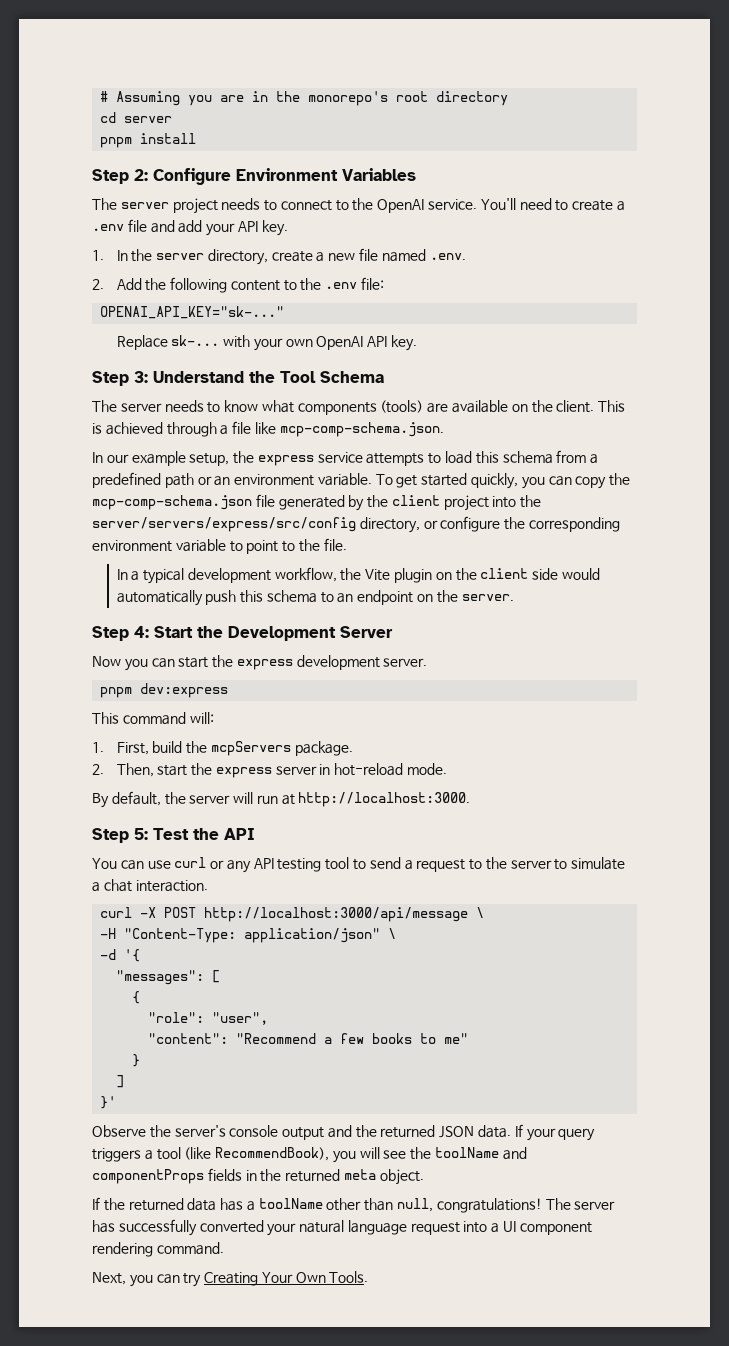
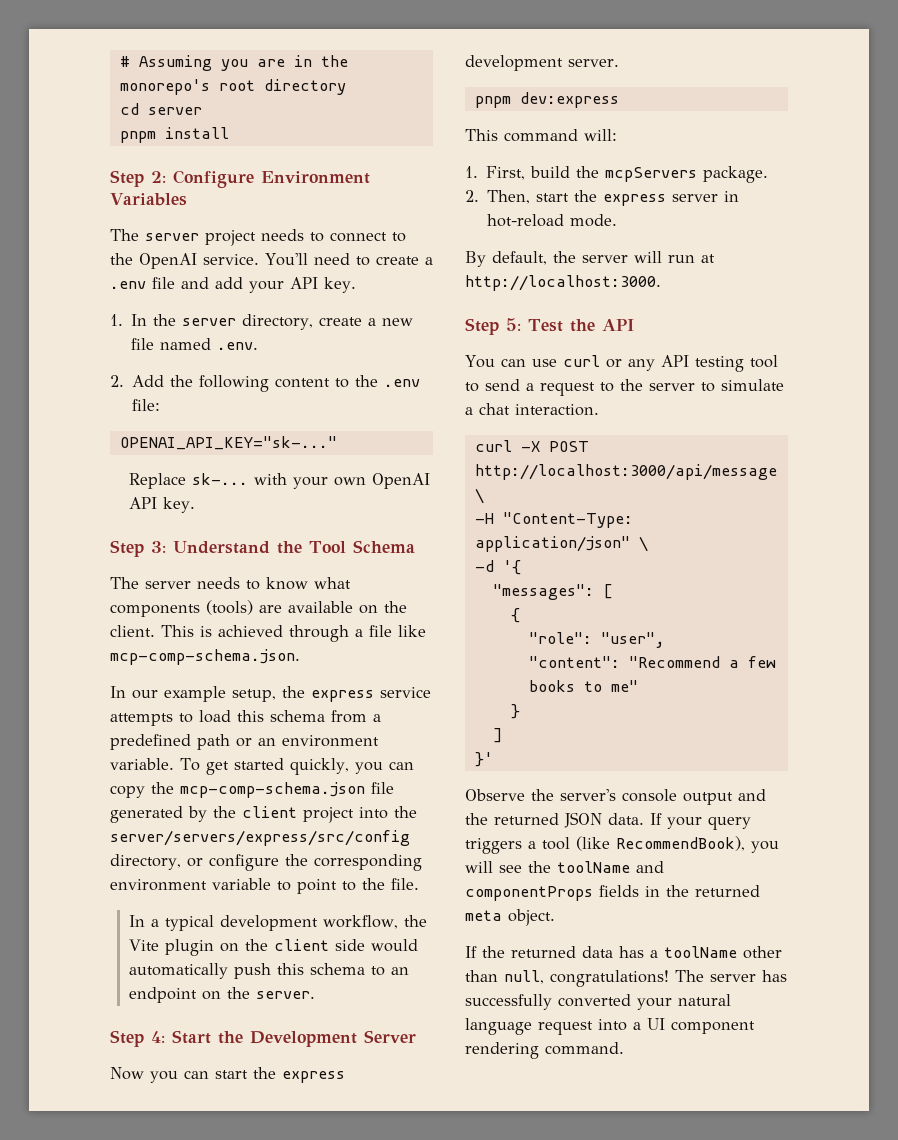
[92,1271,369,1287] // Next, you can try Creating Your Own Tools. -> (624, 1048) none

